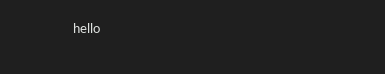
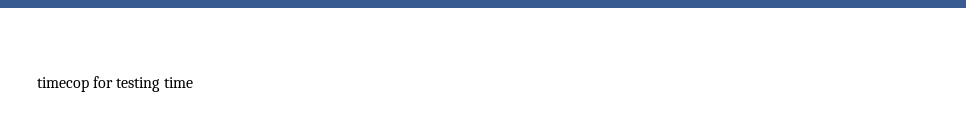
[73,23,100,33] hello -> [37,76,193,92] timecop for testing time

